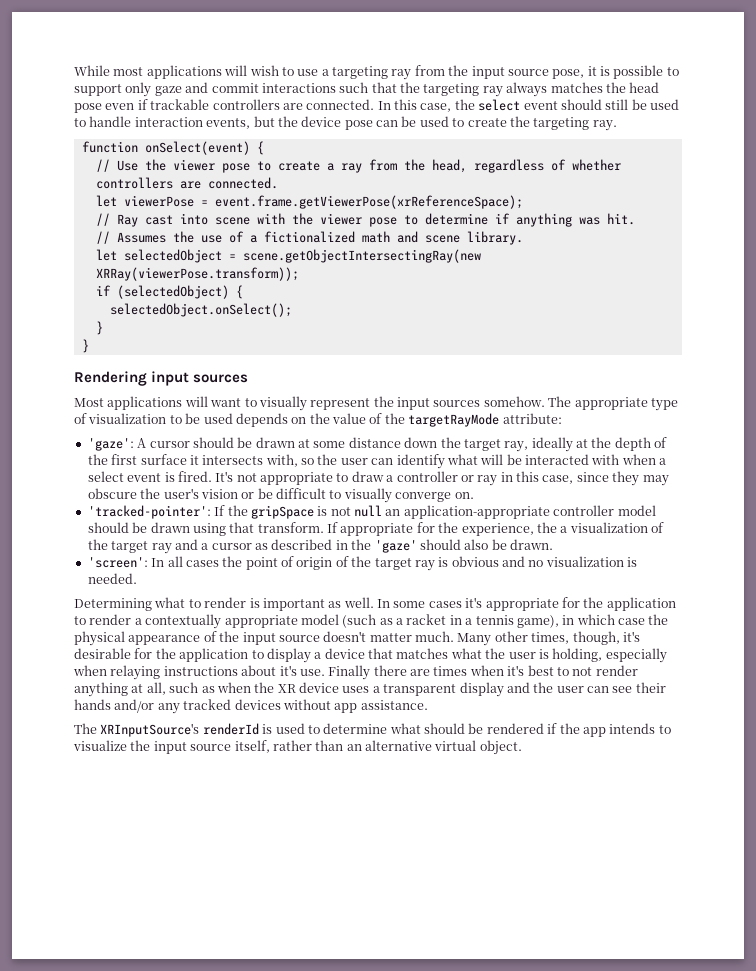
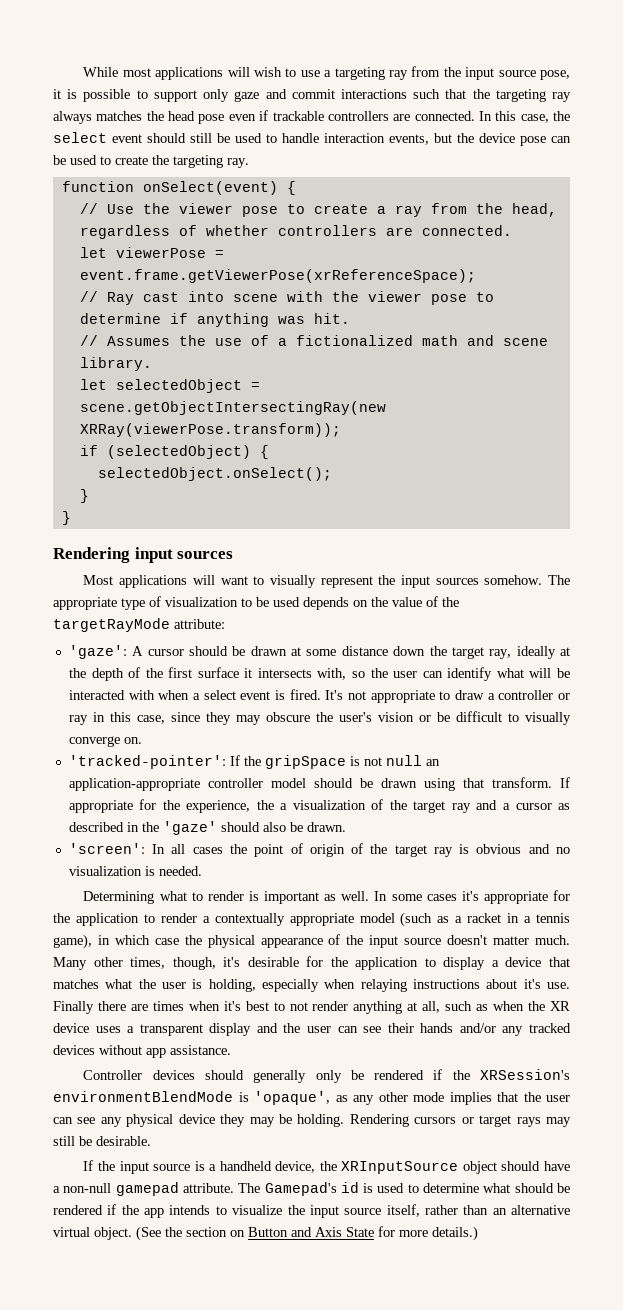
[74,723,259,737] The XRInputSource's renderId -> [83,1069,570,1083] [53,1091,570,1105] [53,1114,571,1127] [53,1136,151,1146] [83,1160,570,1174] [53,1182,359,1196] Controller devices should generally only be rendered if the XRSession's environmentBlendMode is 'opaque', as any other mode implies that the user can see any physical device they may be holding. Rendering cursors or target rays may still be desirable. // If the input source is a handheld device, the XRInputSource object should have a non-null gamepad attribute. The Gamepad's id
(522, 747) none -> [136,1226,478,1241] (See the section on Button and Axis State for more details.)

